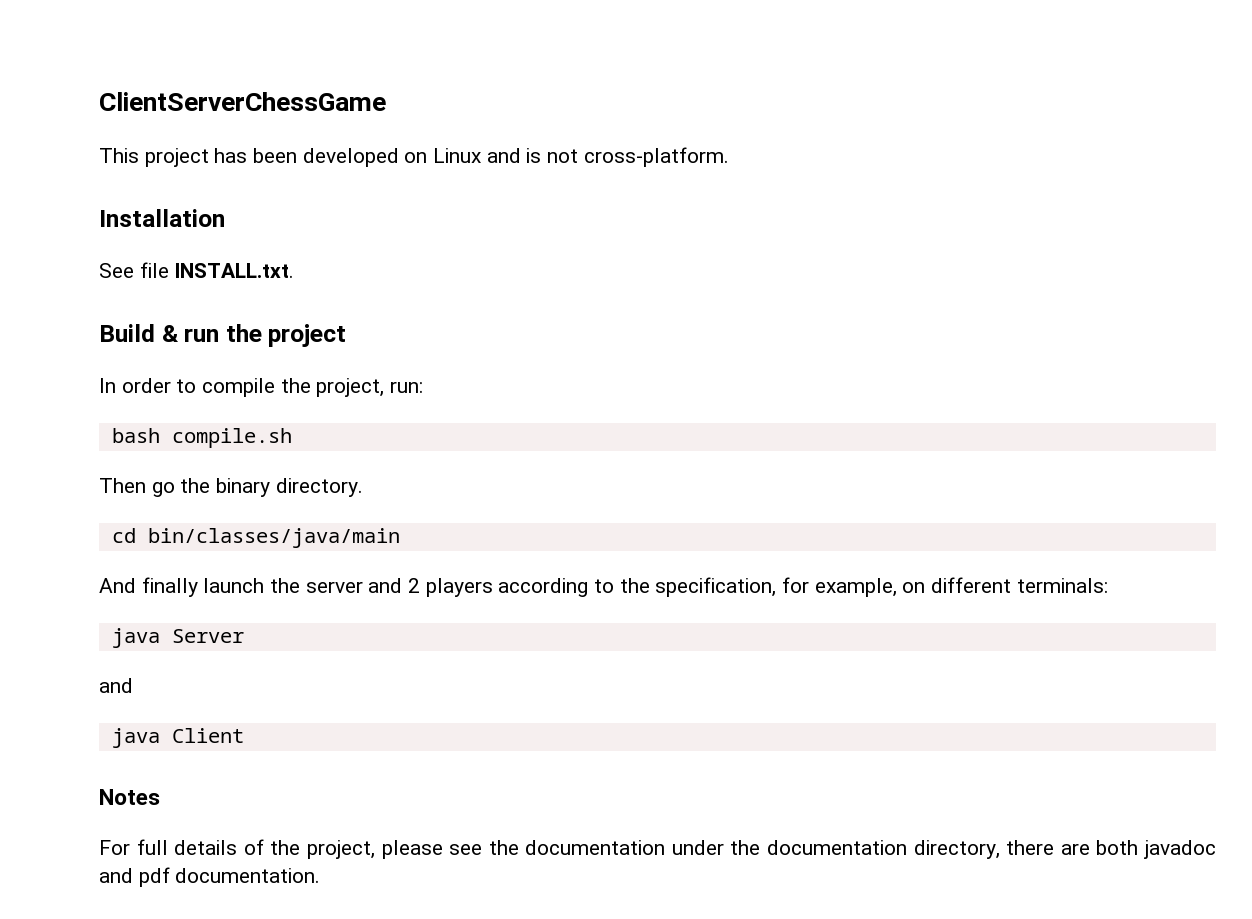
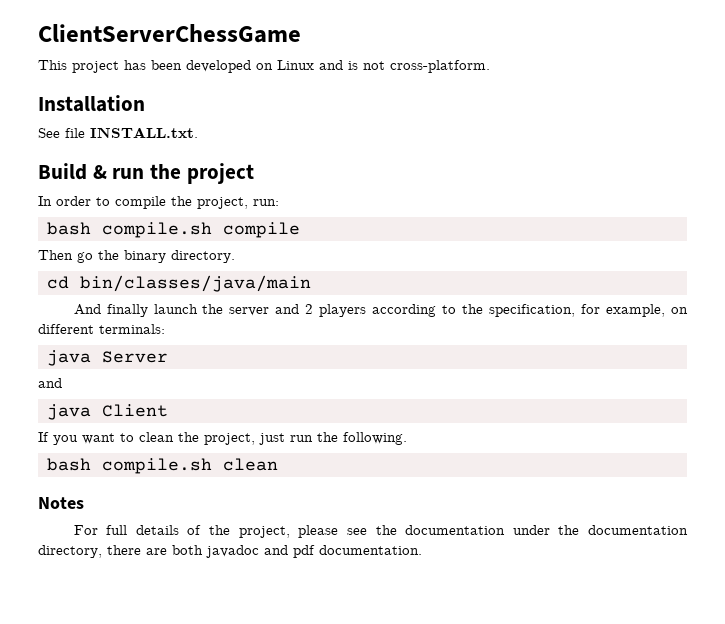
(292, 438) none -> [223,222,300,238] compile
(244, 735) none -> [38,432,407,445] [47,458,278,474] // If you want to clean the project, just run the following. // bash compile.sh clean

